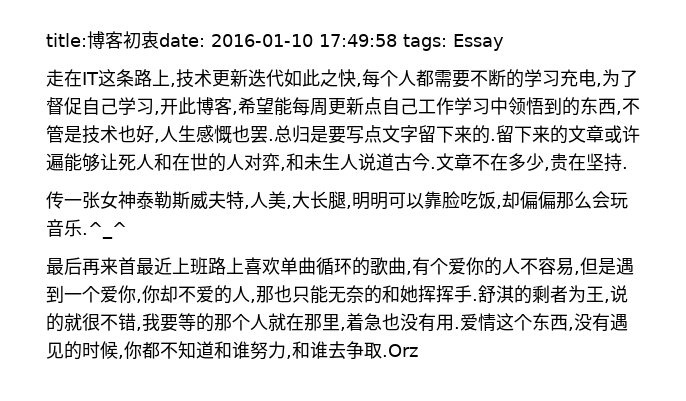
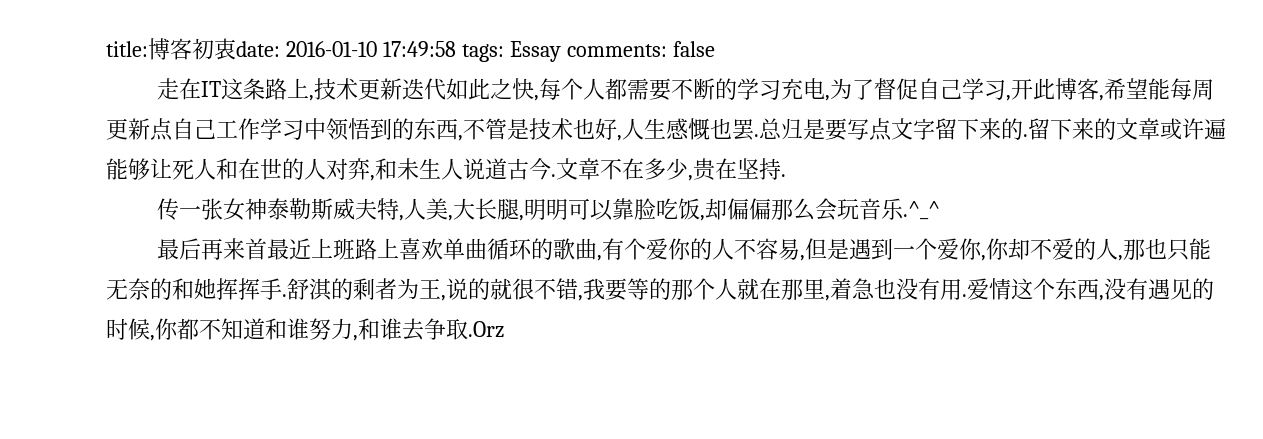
(504, 42) none -> [566,41,715,57] comments: false

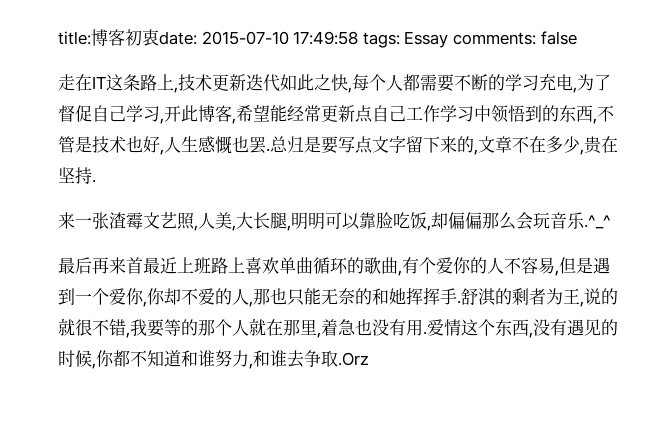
[285,41,377,57] 2016-01-10 -> [201,31,289,45] 2015-07-10
[1170,78,1215,100] 每周 -> [287,105,321,122] 经常
[1023,118,1226,140] [106,158,556,181] .留下来的文章或许遍能够让死人和在世的人对弈,和未生人说道古今. -> [474,149,478,155] ,
[157,198,400,221] 传一张女神泰勒斯威夫特 -> [58,212,195,230] 来一张渣霉文艺照

